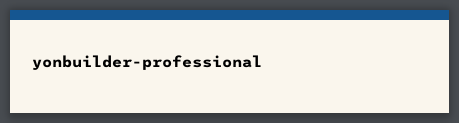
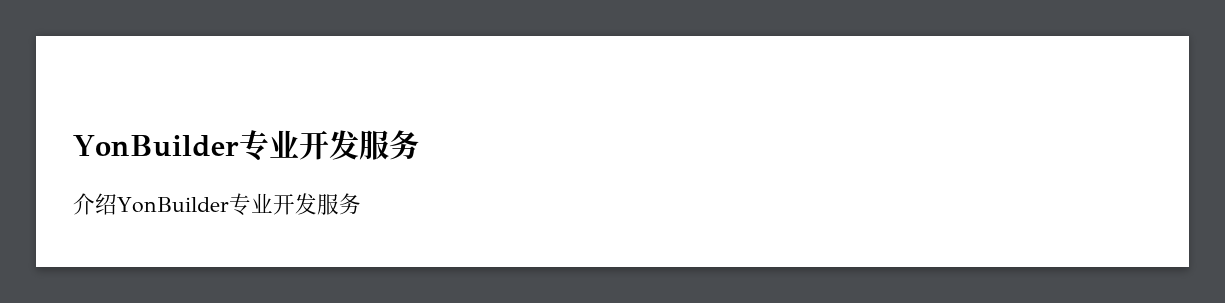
[32,55,262,70] yonbuilder-professional -> [73,130,419,161] [73,193,361,216] YonBuilder专业开发服务 // 介绍YonBuilder专业开发服务

